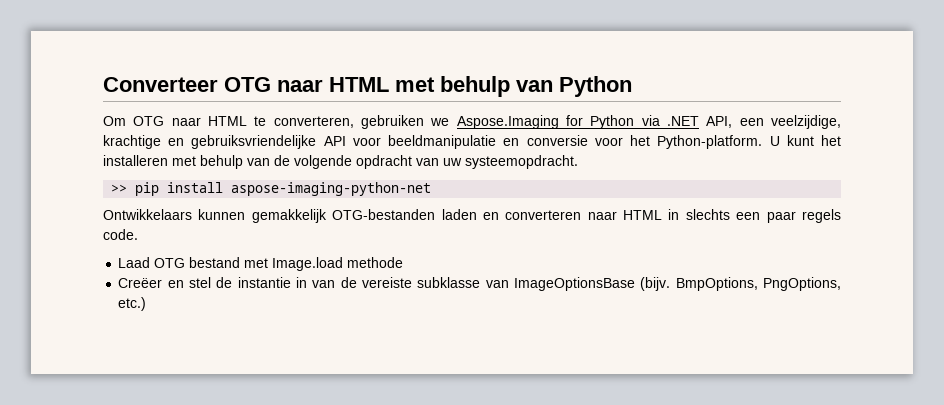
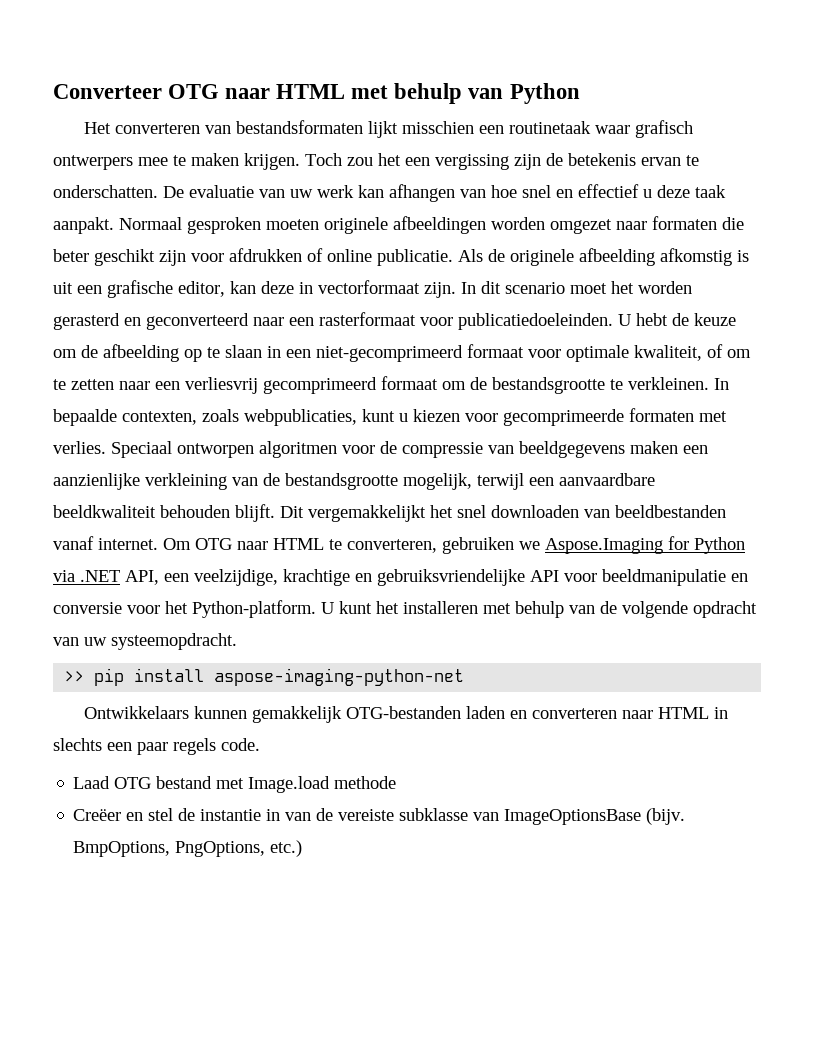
(632, 86) none -> [83,120,693,138] [53,153,699,170] [53,184,726,202] [53,216,744,234] [53,248,749,266] [53,280,692,298] [53,312,736,330] [53,344,751,362] [53,376,729,394] [53,408,727,426] [53,441,708,458] [53,473,655,490] [53,504,726,522] [53,536,158,550] Het converteren van bestandsformaten lijkt misschien een routinetaak waar grafisch ontwerpers mee te maken krijgen. Toch zou het een vergissing zijn de betekenis ervan te onderschatten. De evaluatie van uw werk kan afhangen van hoe snel en effectief u deze taak aanpakt. Normaal gesproken moeten originele afbeeldingen worden omgezet naar formaten die beter geschikt zijn voor afdrukken of online publicatie. Als de originele afbeelding afkomstig is uit een grafische editor, kan deze in vectorformaat zijn. In dit scenario moet het worden gerasterd en geconverteerd naar een rasterformaat voor publicatiedoeleinden. U hebt de keuze om de afbeelding op te slaan in een niet-gecomprimeerd formaat voor optimale kwaliteit, of om te zetten naar een verliesvrij gecomprimeerd formaat om de bestandsgrootte te verkleinen. In bepaalde contexten, zoals webpublicaties, kunt u kiezen voor gecomprimeerde formaten met verlies. Speciaal ontworpen algoritmen voor de compressie van beeldgegevens maken een aanzienlijke verkleining van de bestandsgrootte mogelijk, terwijl een aanvaardbare beeldkwaliteit behouden blijft. Dit vergemakkelijkt het snel downloaden van beeldbestanden vanaf internet.

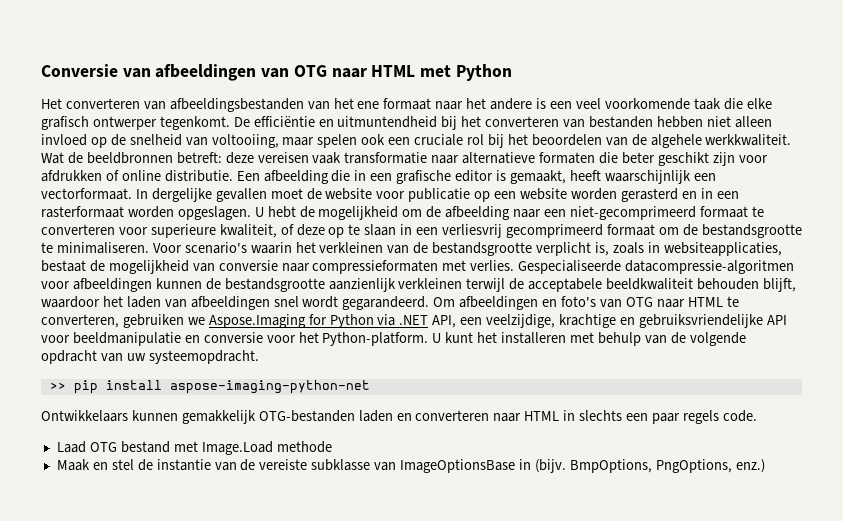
[53,84,162,99] Converteer -> [41,64,290,81] Conversie van afbeeldingen van
[394,83,504,104] behulp van -> (452, 71) none
[235,120,693,138] [53,153,699,170] [53,184,726,202] [53,216,647,234] bestandsformaten lijkt misschien een routinetaak waar grafisch ontwerpers mee te maken krijgen. Toch zou het een vergissing zijn de betekenis ervan te onderschatten. De evaluatie van uw werk kan afhangen van hoe snel en effectief u deze taak aanpakt. Normaal gesproken moeten originele afbeeldingen worden omgezet naar -> [169,98,772,112] [41,116,772,130] [41,134,792,148] [41,152,536,164] afbeeldingsbestanden van het ene formaat naar het andere is een veel voorkomende taak die elke grafisch ontwerper tegenkomt. De efficiëntie en uitmuntendheid bij het converteren van bestanden hebben niet alleen invloed op de snelheid van voltooiing, maar spelen ook een cruciale rol bij het beoordelen van de algehele werkkwaliteit. Wat de beeldbronnen betreft: deze vereisen vaak transformatie naar alternatieve
[377,248,749,266] [53,280,692,298] [53,312,613,330] publicatie. Als de originele afbeelding afkomstig is uit een grafische editor, kan deze in vectorformaat zijn. In dit scenario moet het worden gerasterd en geconverteerd naar een rasterformaat voor publicatiedoeleinden. -> [164,170,716,184] [41,188,739,202] [41,206,251,220] distributie. Een afbeelding die in een grafische editor is gemaakt, heeft waarschijnlijk een vectorformaat. In dergelijke gevallen moet de website voor publicatie op een website worden gerasterd en in een rasterformaat worden opgeslagen.
[694,313,736,326] keuze -> [318,206,399,220] mogelijkheid
(179, 353) none -> [513,206,764,220] [41,224,325,238] naar een niet-gecomprimeerd formaat te converteren voor superieure kwaliteit, of deze
[316,344,751,362] [53,379,180,390] niet-gecomprimeerd formaat voor optimale kwaliteit, of om te zetten naar een -> (439, 231) none
[628,377,729,390] [53,408,727,426] [53,441,708,458] [53,473,655,490] [53,504,726,522] [53,536,191,550] verkleinen. In bepaalde contexten, zoals webpublicaties, kunt u kiezen voor gecomprimeerde formaten met verlies. Speciaal ontworpen algoritmen voor de compressie van beeldgegevens maken een aanzienlijke verkleining van de bestandsgrootte mogelijk, terwijl een aanvaardbare beeldkwaliteit behouden blijft. Dit vergemakkelijkt het snel downloaden van beeldbestanden vanaf internet. Om -> [56,242,782,256] [41,260,795,274] [41,278,796,292] [41,296,622,310] minimaliseren. Voor scenario's waarin het verkleinen van de bestandsgrootte verplicht is, zoals in websiteapplicaties, bestaat de mogelijkheid van conversie naar compressieformaten met verlies. Gespecialiseerde datacompressie-algoritmen voor afbeeldingen kunnen de bestandsgrootte aanzienlijk verkleinen terwijl de acceptabele beeldkwaliteit behouden blijft, waardoor het laden van afbeeldingen snel wordt gegarandeerd. Om afbeeldingen en foto's van
[248,776,331,793] Image.load -> [201,441,273,455] Image.Load
[73,809,122,821] Creëer -> [56,459,90,471] Maak
[266,809,281,821] in -> (211, 465) none
(642, 817) none -> [519,459,532,470] in
[270,840,303,857] etc.) -> [735,459,765,473] enz.)

